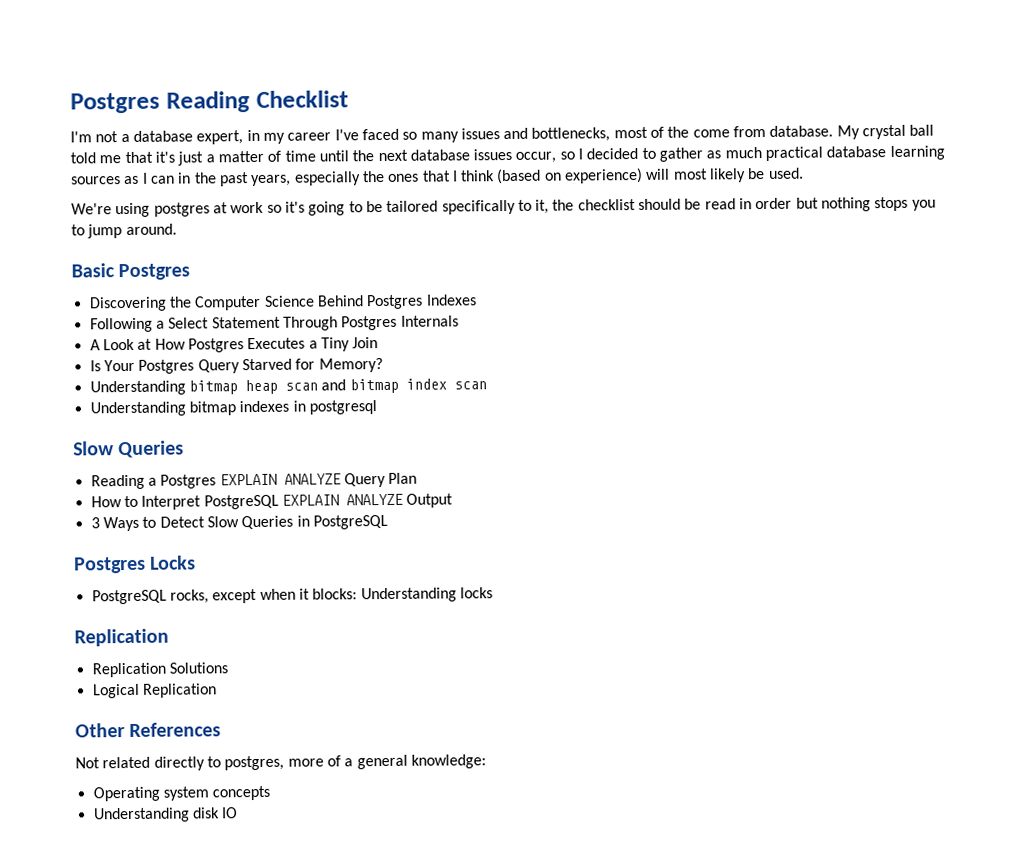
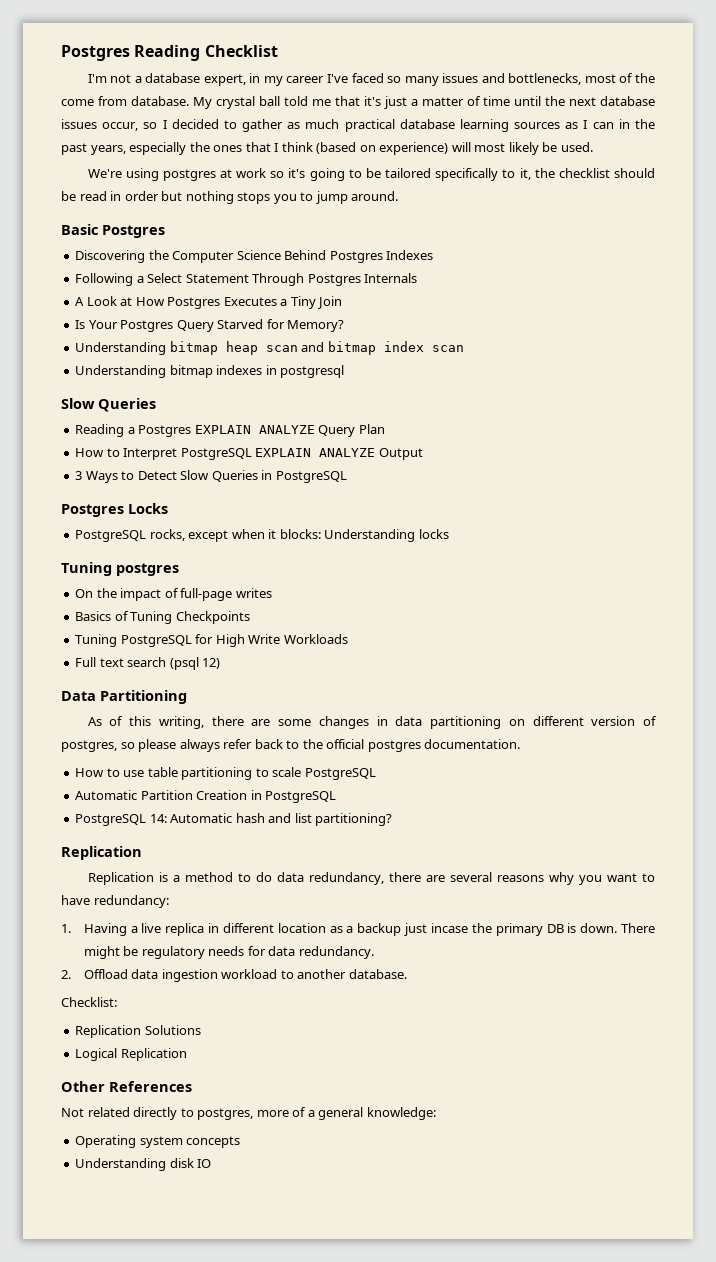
[74,628,169,647] Replication -> [61,562,179,576] [75,588,272,601] [75,611,250,624] [75,634,348,647] [75,657,221,670] [61,690,187,704] [87,716,657,729] [61,739,521,752] [75,767,376,780] [75,790,337,803] [75,813,393,826] [61,846,142,860] [87,872,656,885] [61,895,169,908] [61,923,656,936] [83,946,374,959] [61,969,407,982] [61,997,117,1007] Tuning postgres // On the impact of full-page writes // Basics of Tuning Checkpoints // Tuning PostgreSQL for High Write Workloads // Full text search (psql 12) // Data Partitioning // As of this writing, there are some changes in data partitioning on different version of postgres, so please always refer back to the official postgres documentation. // How to use table partitioning to scale PostgreSQL // Automatic Partition Creation in PostgreSQL // PostgreSQL 14: Automatic hash and list partitioning? // Replication // Replication is a method to do data redundancy, there are several reasons why you want to have redundancy: // 1. Having a live replica in different location as a backup just incase the primary DB is down. There might be regulatory needs for data redundancy. // 2. Offload data ingestion workload to another database. // Checklist:

